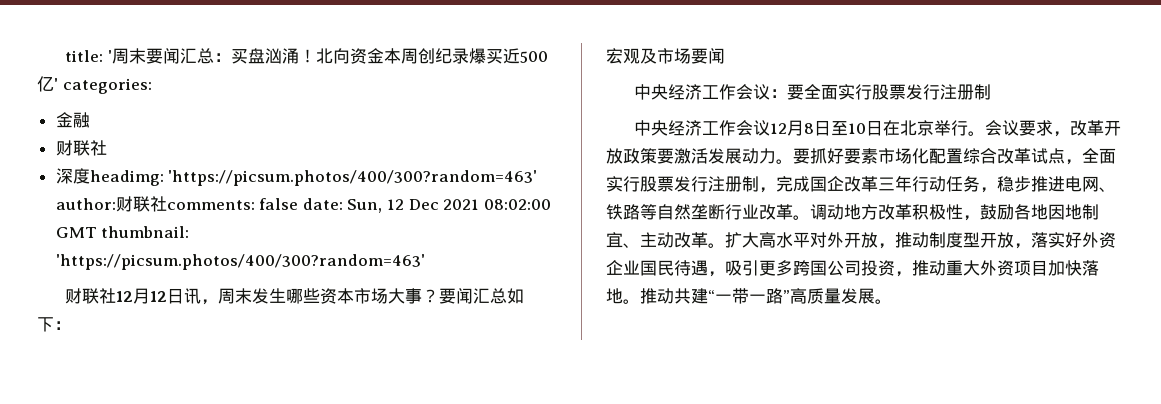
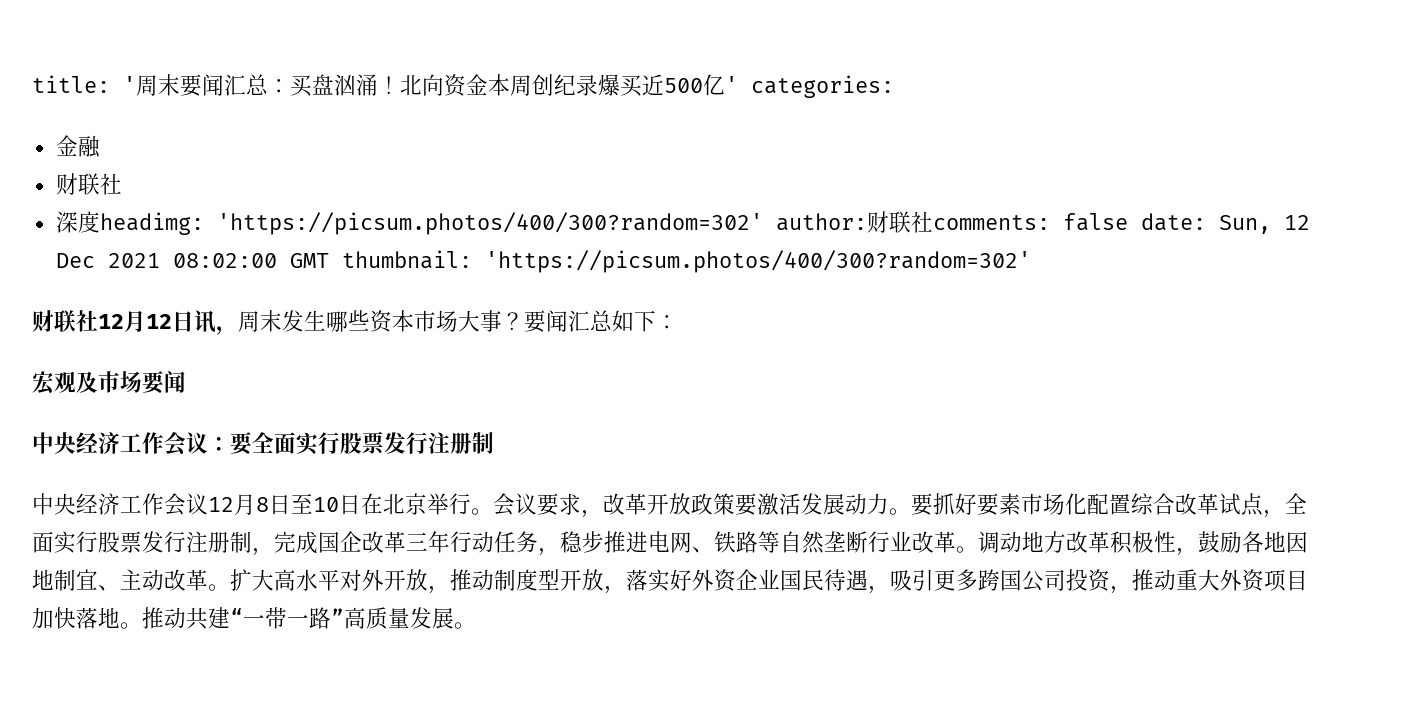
[168,170,538,186] 'https://picsum.photos/400/300?random=463' -> [216,212,763,235] 'https://picsum.photos/400/300?random=302'
[55,254,425,270] 'https://picsum.photos/400/300?random=463' -> [484,250,1031,273] 'https://picsum.photos/400/300?random=302'

